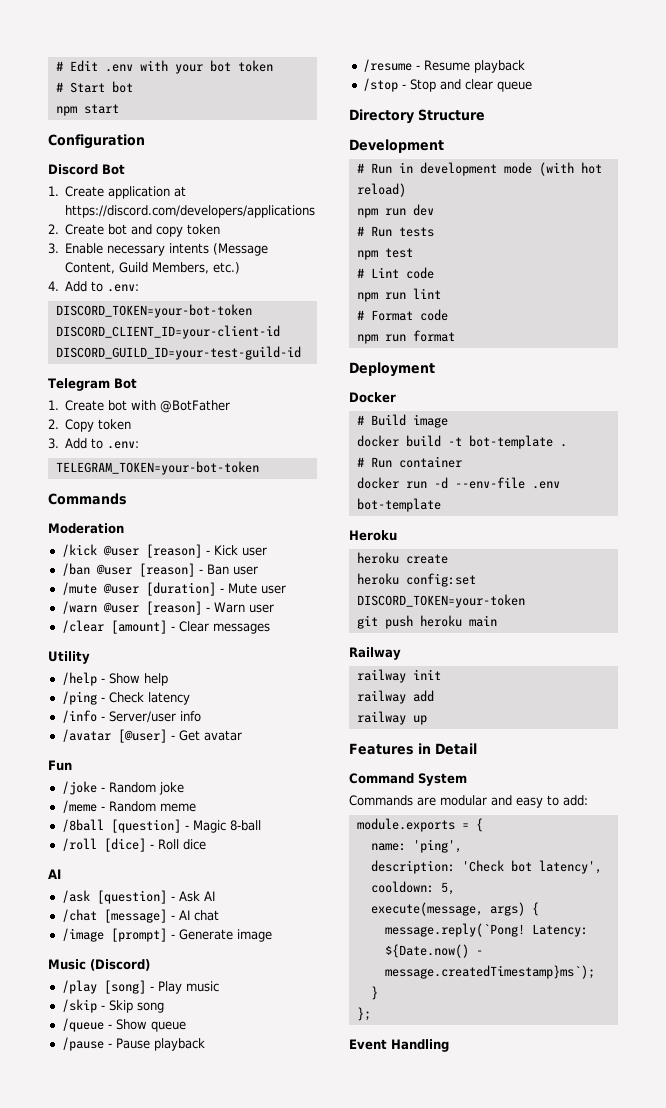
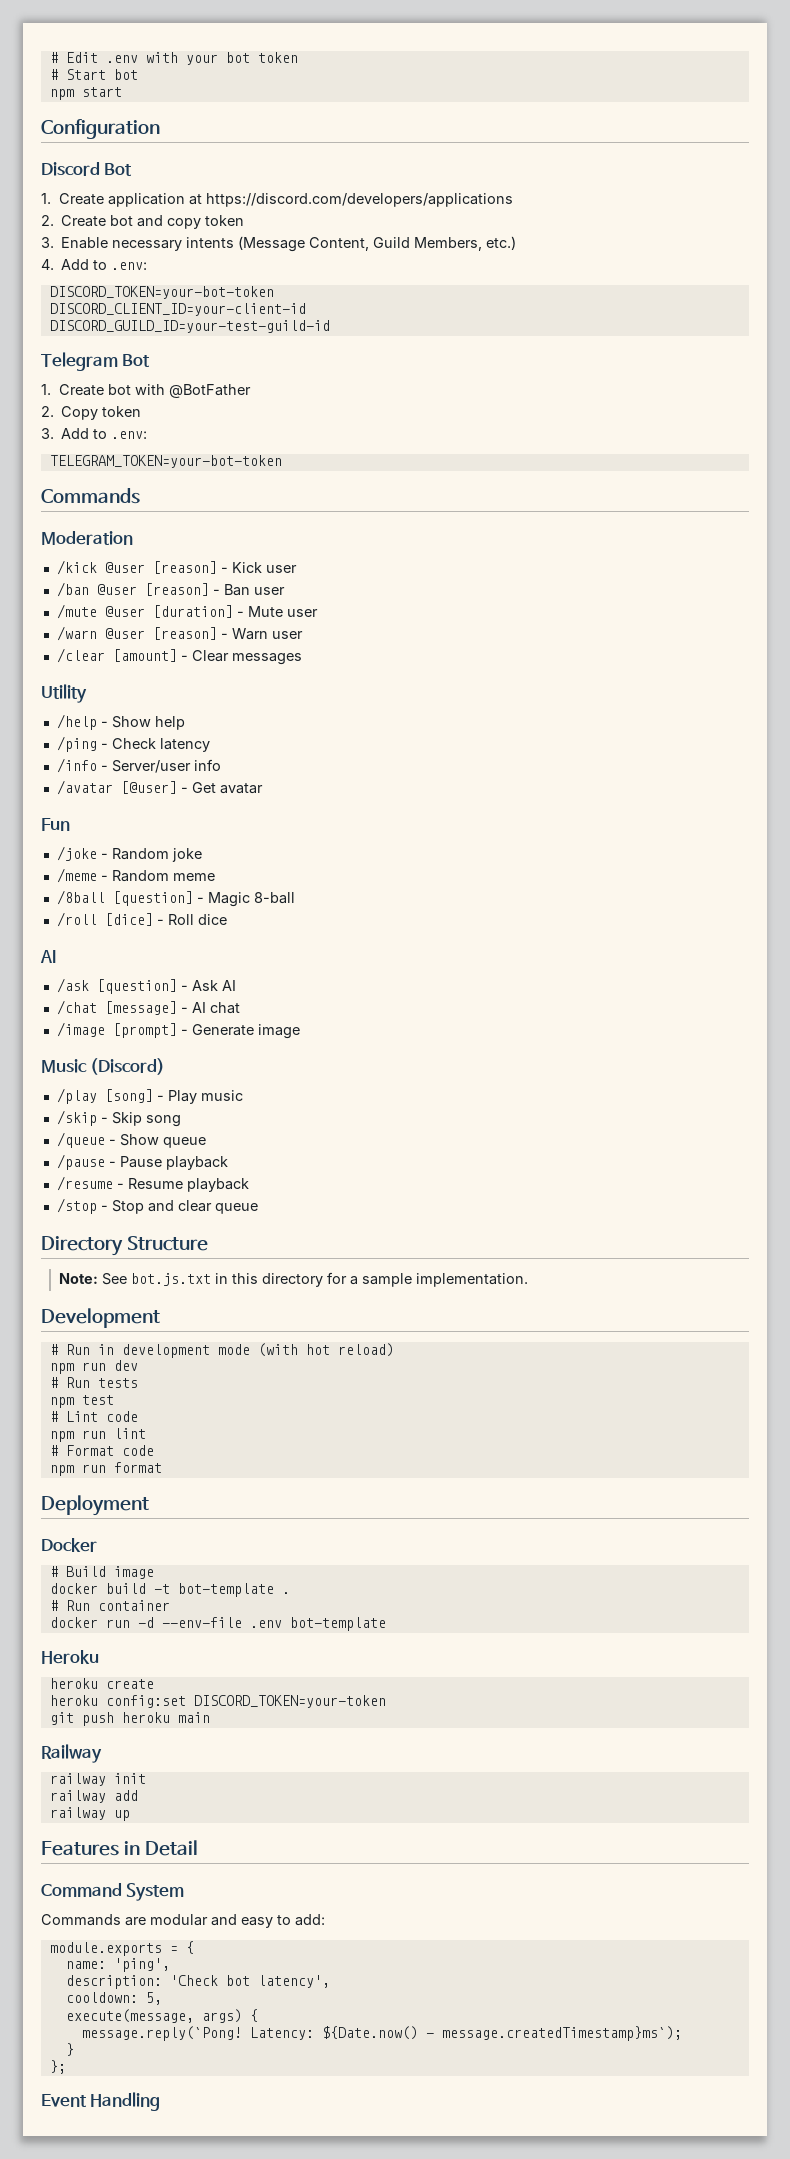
(485, 115) none -> [59,1272,529,1287] // Note: See bot.js.txt in this directory for a sample implementation.

